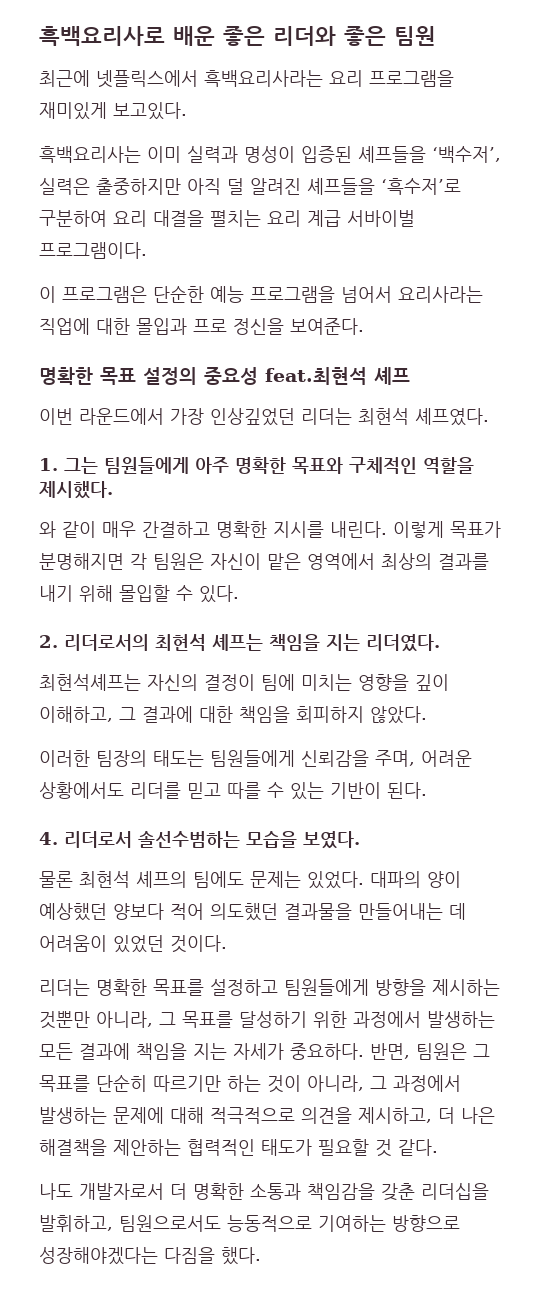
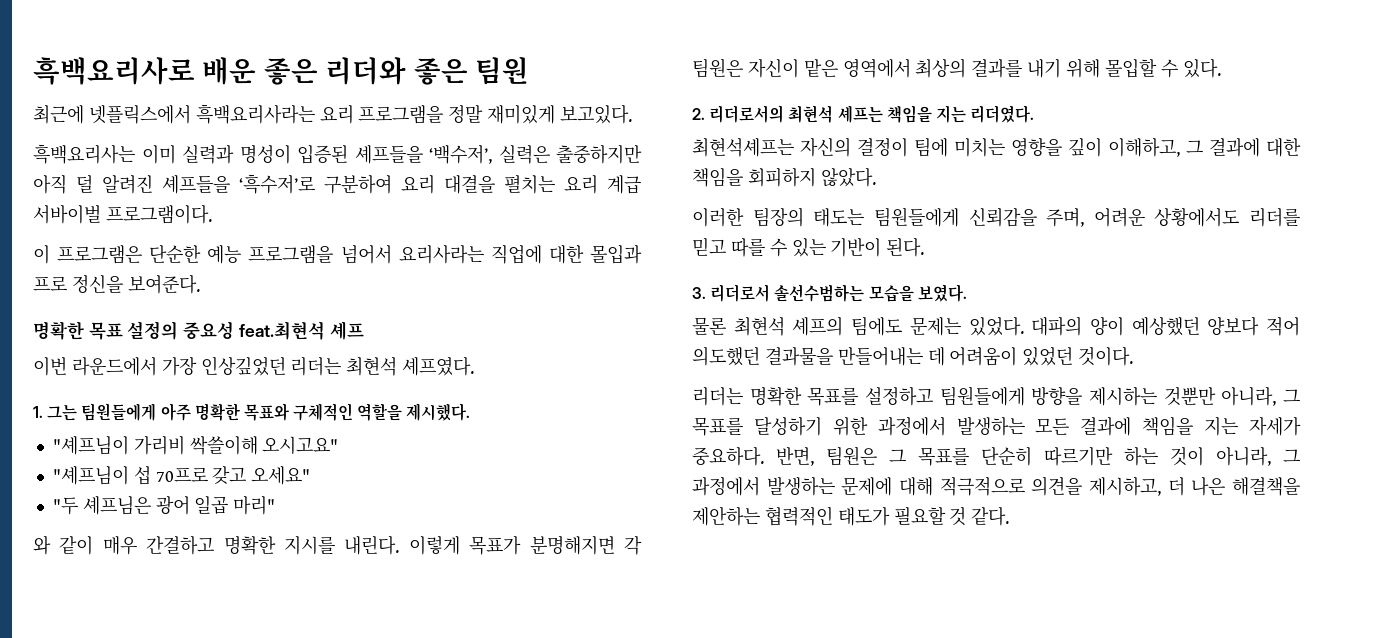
(454, 78) none -> [448,105,484,123] 정말
(113, 490) none -> [52,436,339,455] [52,466,311,485] [52,496,276,515] // "셰프님이 가리비 싹쓸이해 오시고요" // "셰프님이 섭 70프로 갖고 오세요" // "두 셰프님은 광어 일곱 마리"
[39,832,58,845] 4. -> [692,287,706,299] 3.
[39,1183,489,1201] [39,1215,460,1232] [39,1247,261,1265] // 나도 개발자로서 더 명확한 소통과 책임감을 갖춘 리더십을 발휘하고, 팀원으로서도 능동적으로 기여하는 방향으로 성장해야겠다는 다짐을 했다. -> (1010, 516) none

